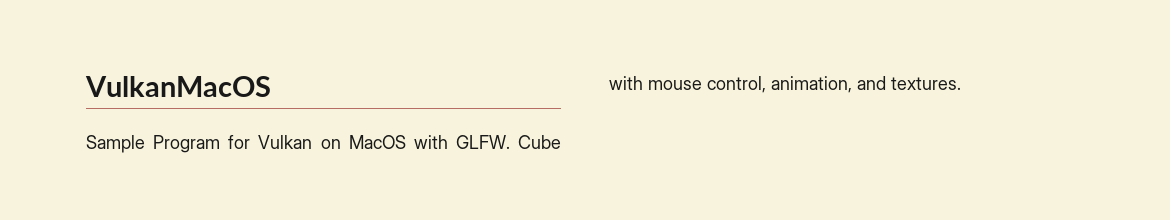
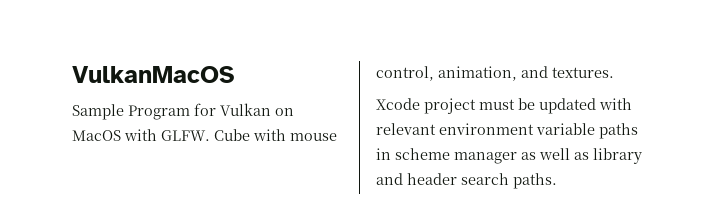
(961, 83) none -> [376,98,632,114] [376,123,638,139] [376,148,642,164] [376,173,557,189] // Xcode project must be updated with relevant environment variable paths in scheme manager as well as library and header search paths.

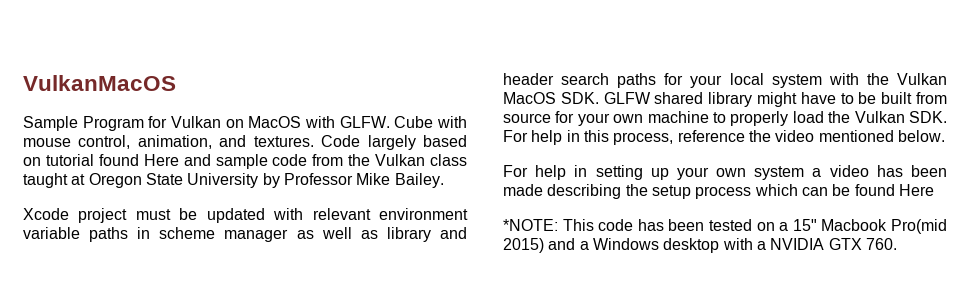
(614, 72) none -> [321,135,467,150] [23,154,467,169] [23,173,444,188] Code largely based on tutorial found Here and sample code from the Vulkan class taught at Oregon State University by Professor Mike Bailey.
[513,173,557,189] paths. -> [617,73,947,88] [503,92,948,107] [503,111,947,126] [503,130,945,145] [503,165,947,180] [503,184,934,199] [503,219,947,234] [503,238,897,253] paths for your local system with the Vulkan MacOS SDK. GLFW shared library might have to be built from source for your own machine to properly load the Vulkan SDK. For help in this process, reference the video mentioned below. // For help in setting up your own system a video has been made describing the setup process which can be found Here // *NOTE: This code has been tested on a 15" Macbook Pro(mid 2015) and a Windows desktop with a NVIDIA GTX 760.

